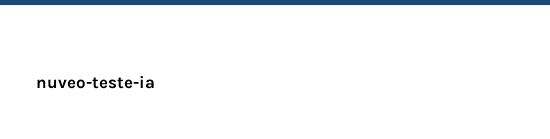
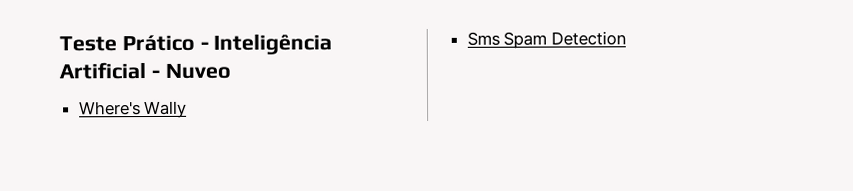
[36,75,155,89] nuveo-teste-ia -> [59,33,333,55] [59,62,231,80] [78,100,188,119] [466,31,626,49] Teste Prático - Inteligência Artificial - Nuveo // Where's Wally // Sms Spam Detection

